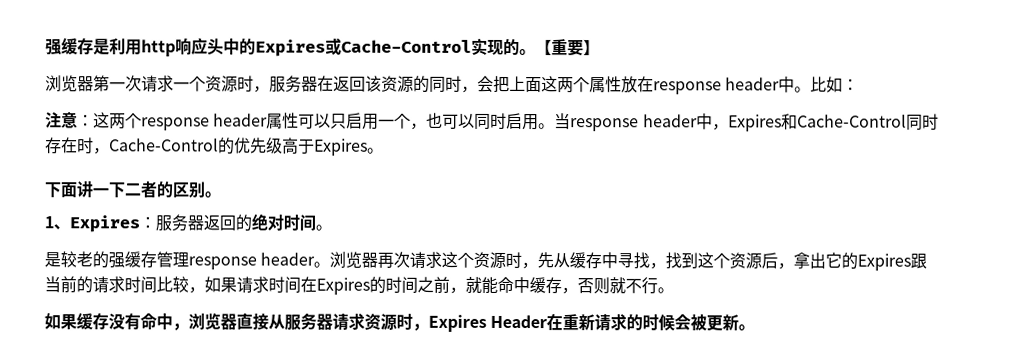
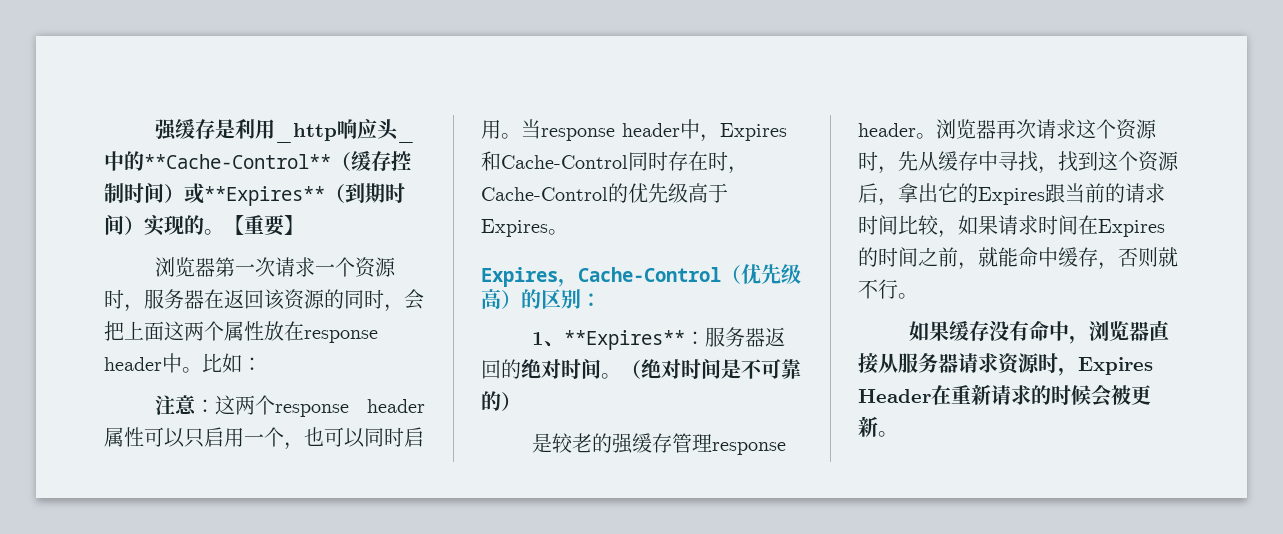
[141,37,472,57] http响应头中的Expires或Cache-Control -> [274,119,415,143] [104,151,411,171] [104,183,405,206] [104,215,144,235] _http响应头_中的**Cache-Control**（缓存控制时间）或**Expires**（到期时间）
[44,180,221,199] 下面讲一下二者的区别。 -> [481,264,801,287] [481,289,601,309] Expires，Cache-Control（优先级高）的区别：
[69,215,140,233] Expires -> [563,330,685,350] **Expires**
(332, 227) none -> [621,359,801,379] [481,391,521,411] （绝对时间是不可靠的）

